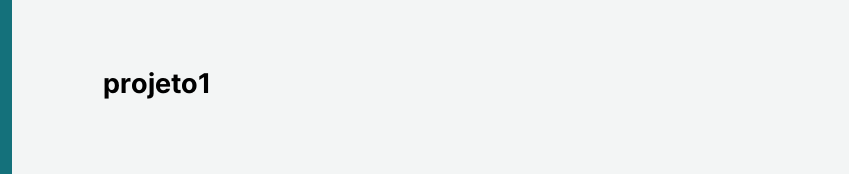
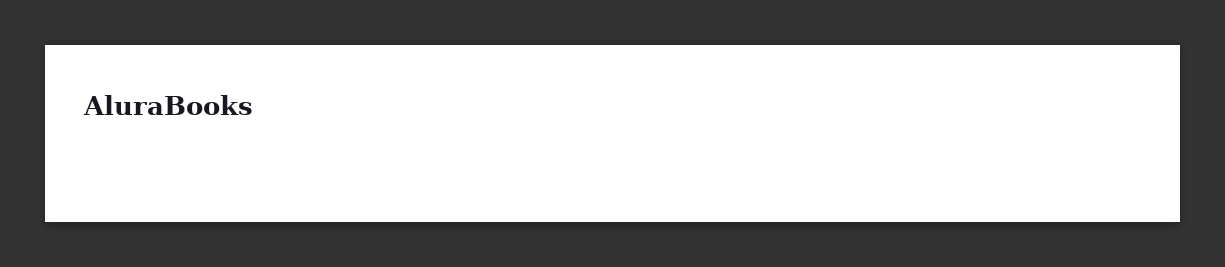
[103,72,211,99] projeto1 -> [83,95,253,115] AluraBooks

